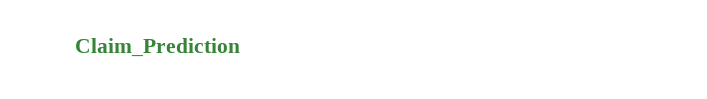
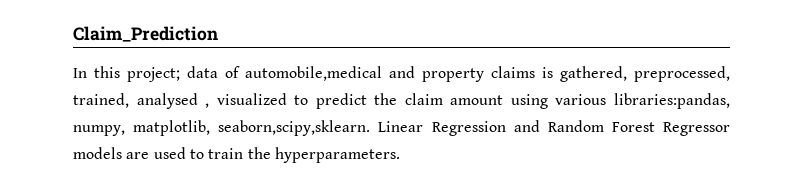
(240, 47) none -> [73,66,730,82] [73,93,730,109] [73,120,730,136] [73,147,400,163] // In this project; data of automobile,medical and property claims is gathered, preprocessed, trained, analysed , visualized to predict the claim amount using various libraries:pandas, numpy, matplotlib, seaborn,scipy,sklearn. Linear Regression and Random Forest Regressor models are used to train the hyperparameters.

